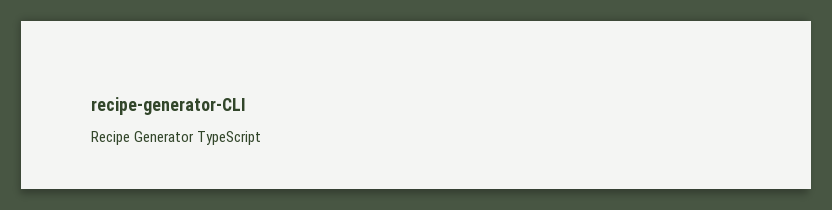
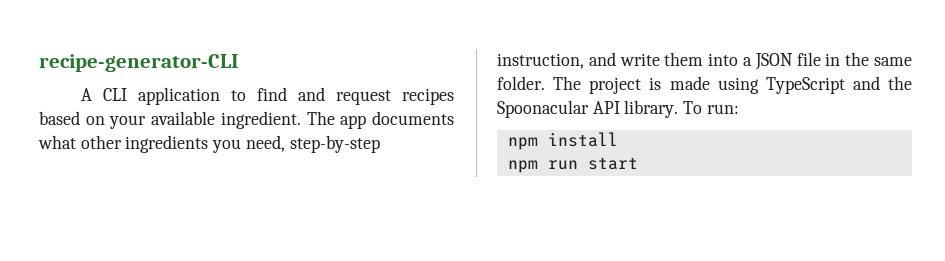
[91,131,262,145] Recipe Generator TypeScript -> [81,87,454,105] [39,111,455,129] [38,135,380,153] [497,52,912,70] [497,76,912,94] [497,100,739,118] [507,132,618,150] [507,157,638,173] A CLI application to find and request recipes based on your available ingredient. The app documents what other ingredients you need, step-by-step instruction, and write them into a JSON file in the same folder. The project is made using TypeScript and the Spoonacular API library. To run: // npm install // npm run start

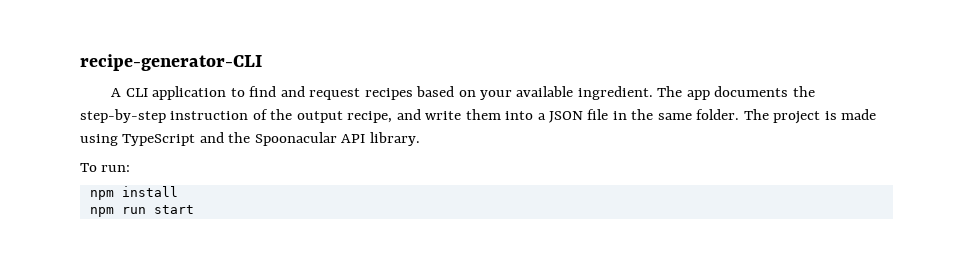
[38,135,380,153] [497,53,584,69] what other ingredients you need, step-by-step instruction, -> [792,86,815,97] [80,109,393,123] the step-by-step instruction of the output recipe,
(679, 109) none -> (420, 139) //

